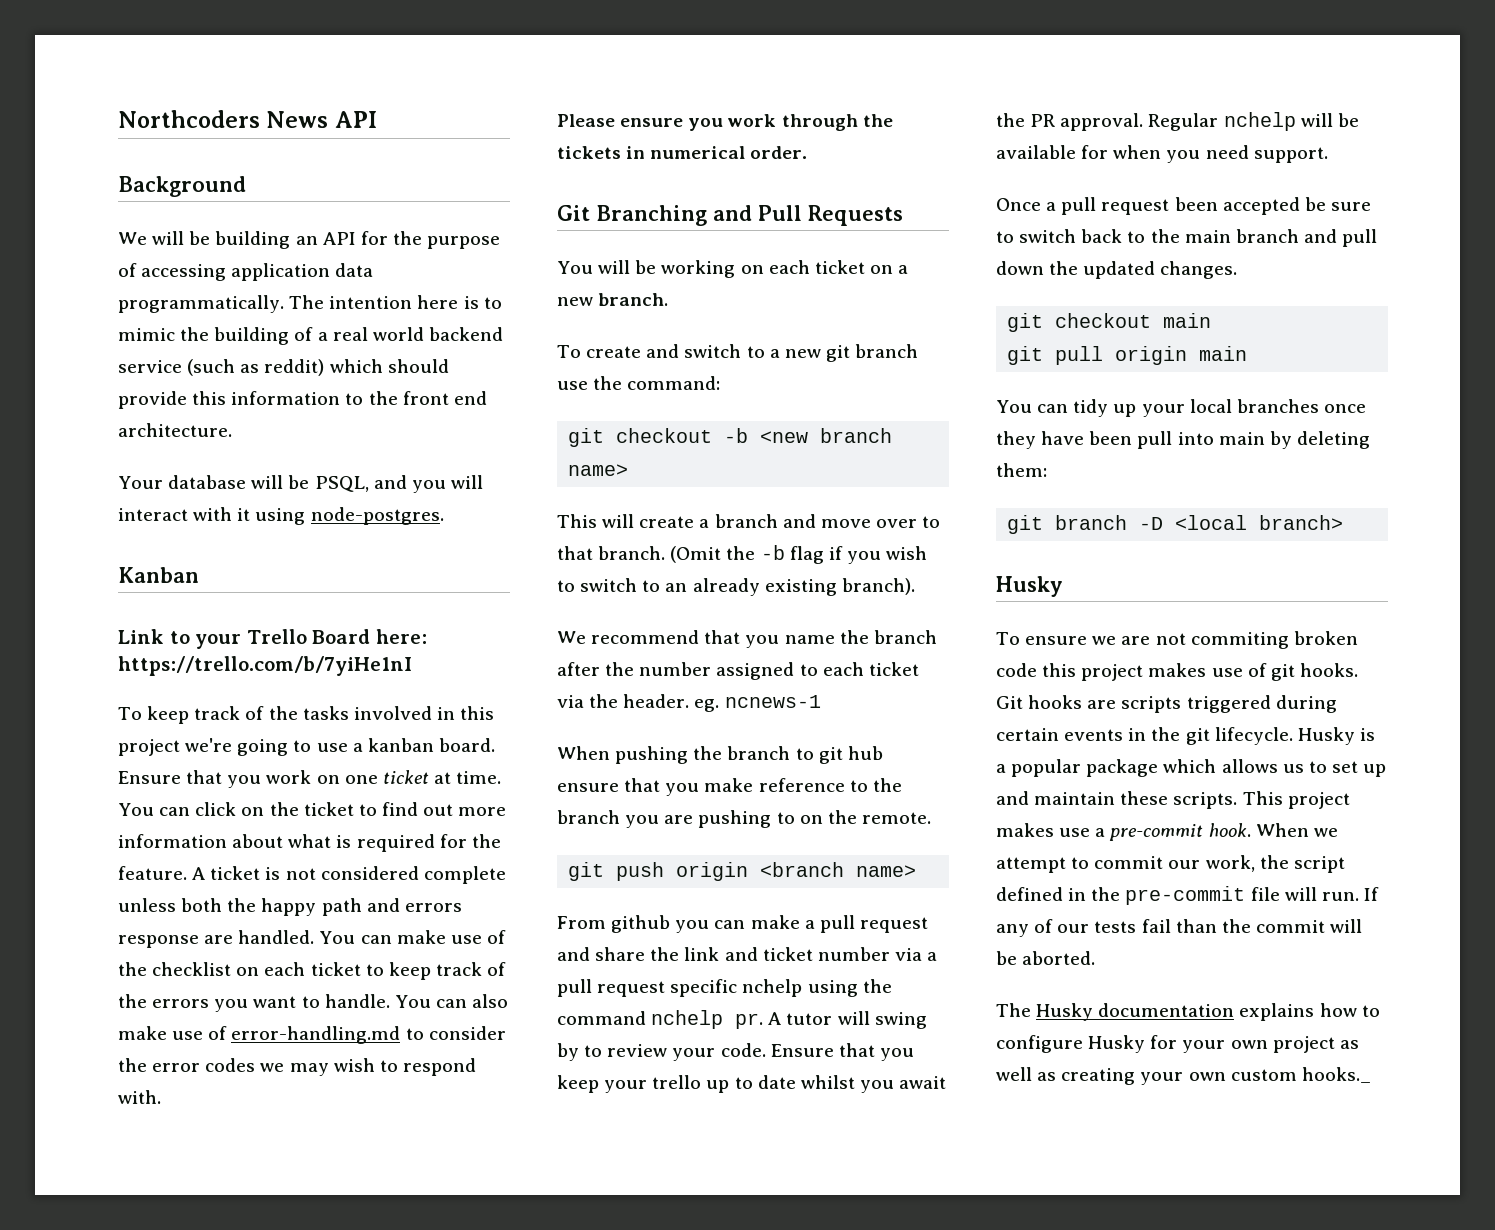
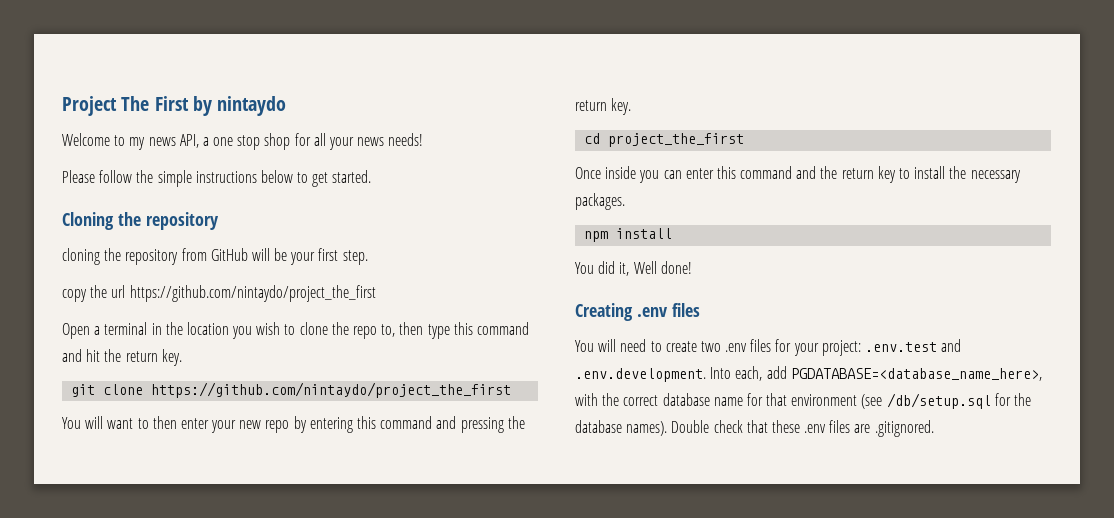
[118,110,377,128] [118,176,246,197] [118,231,501,249] [118,263,374,281] [118,295,502,313] [118,327,503,345] [118,359,449,376] [118,391,487,409] [118,423,232,437] [118,475,483,493] [118,507,444,525] [118,567,199,583] [118,629,427,649] [118,656,412,676] [118,706,495,724] [118,738,495,756] [118,770,502,788] [118,802,507,816] [118,834,501,852] [118,866,506,884] [118,898,462,916] [118,930,506,948] [118,962,507,980] [118,994,509,1012] [118,1026,506,1044] [118,1058,476,1076] [118,1090,161,1104] [557,114,893,131] [557,146,808,159] [557,205,903,226] [557,260,909,278] [557,293,669,306] [557,344,919,362] [557,376,721,390] [568,428,893,447] [568,464,629,476] [557,514,941,528] [557,545,928,564] [557,578,915,596] [557,630,937,648] [557,662,919,680] [557,694,821,712] [557,746,883,764] [557,778,902,796] [557,810,931,828] [568,862,917,881] [557,915,928,933] [557,947,938,961] [557,979,892,997] [557,1010,927,1029] [557,1043,914,1061] [557,1075,947,1093] [996,112,1359,131] [996,145,1328,163] [996,197,1371,215] [996,229,1378,247] [996,261,1238,279] [1007,313,1212,332] [1007,346,1248,365] [996,399,1366,417] [996,431,1370,449] [996,463,1047,477] [1007,515,1344,534] [996,576,1063,597] [996,631,1358,649] [996,663,1358,681] [996,695,1337,713] [996,727,1375,745] [996,759,1387,777] [996,791,1350,809] [996,823,1338,841] [996,855,1345,873] [996,886,1379,905] [996,919,1363,937] [996,951,1096,965] [996,1003,1380,1021] [996,1035,1359,1053] [996,1067,1371,1085] Northcoders News API // Background // We will be building an API for the purpose of accessing application data programmatically. The intention here is to mimic the building of a real world backend service (such as reddit) which should provide this information to the front end architecture. // Your database will be PSQL, and you will interact with it using node-postgres. // Kanban // Link to your Trello Board here: https://trello.com/b/7yiHe1nI // To keep track of the tasks involved in this project we're going to use a kanban board. Ensure that you work on one ticket at time. You can click on the ticket to find out more information about what is required for the feature. A ticket is not considered complete unless both the happy path and errors response are handled. You can make use of the checklist on each ticket to keep track of the errors you want to handle. You can also make use of error-handling.md to consider the error codes we may wish to respond with. // Please ensure you work through the tickets in numerical order. // Git Branching and Pull Requests // You will be working on each ticket on a new branch. // To create and switch to a new git branch use the command: // git checkout -b <new branch name> // This will create a branch and move over to that branch. (Omit the -b flag if you wish to switch to an already existing branch). // We recommend that you name the branch after the number assigned to each ticket via the header. eg. ncnews-1 // When pushing the branch to git hub ensure that you make reference to the branch you are pushing to on the remote. // git push origin <branch name> // From github you can make a pull request and share the link and ticket number via a pull request specific nchelp using the command nchelp pr. A tutor will swing by to review your code. Ensure that you keep your trello up to date whilst you await the PR approval. Regular nchelp will be available for when you need support. // Once a pull request been accepted be sure to switch back to the main branch and pull down the updated changes. // git checkout main // git pull origin main // You can tidy up your local branches once they have been pull into main by deleting them: // git branch -D <local branch> // Husky // To ensure we are not commiting broken code this project makes use of git hooks. Git hooks are scripts triggered during certain events in the git lifecycle. Husky is a popular package which allows us to set up and maintain these scripts. This project makes use a pre-commit hook. When we attempt to commit our work, the script defined in the pre-commit file will run. If any of our tests fail than the commit will be aborted. // The Husky documentation explains how to configure Husky for your own project as well as creating your own custom hooks._ -> [62,96,287,116] [62,133,424,150] [62,170,372,187] [62,212,219,230] [62,248,368,265] [62,285,376,302] [62,322,529,339] [62,349,182,366] [71,382,512,398] [62,416,525,433] [575,98,632,115] [584,133,745,147] [575,166,1021,183] [575,193,625,210] [584,228,673,242] [575,261,692,276] [575,303,700,321] [575,339,962,356] [575,366,1042,382] [575,393,1032,409] [575,420,934,437] Project The First by nintaydo // Welcome to my news API, a one stop shop for all your news needs! // Please follow the simple instructions below to get started. // Cloning the repository // cloning the repository from GitHub will be your first step. // copy the url https://github.com/nintaydo/project_the_first // Open a terminal in the location you wish to clone the repo to, then type this command and hit the return key. // git clone https://github.com/nintaydo/project_the_first // You will want to then enter your new repo by entering this command and pressing the return key. // cd project_the_first // Once inside you can enter this command and the return key to install the necessary packages. // npm install // You did it, Well done! // Creating .env files // You will need to create two .env files for your project: .env.test and .env.development. Into each, add PGDATABASE=<database_name_here>, with the correct database name for that environment (see /db/setup.sql for the database names). Double check that these .env files are .gitignored.

